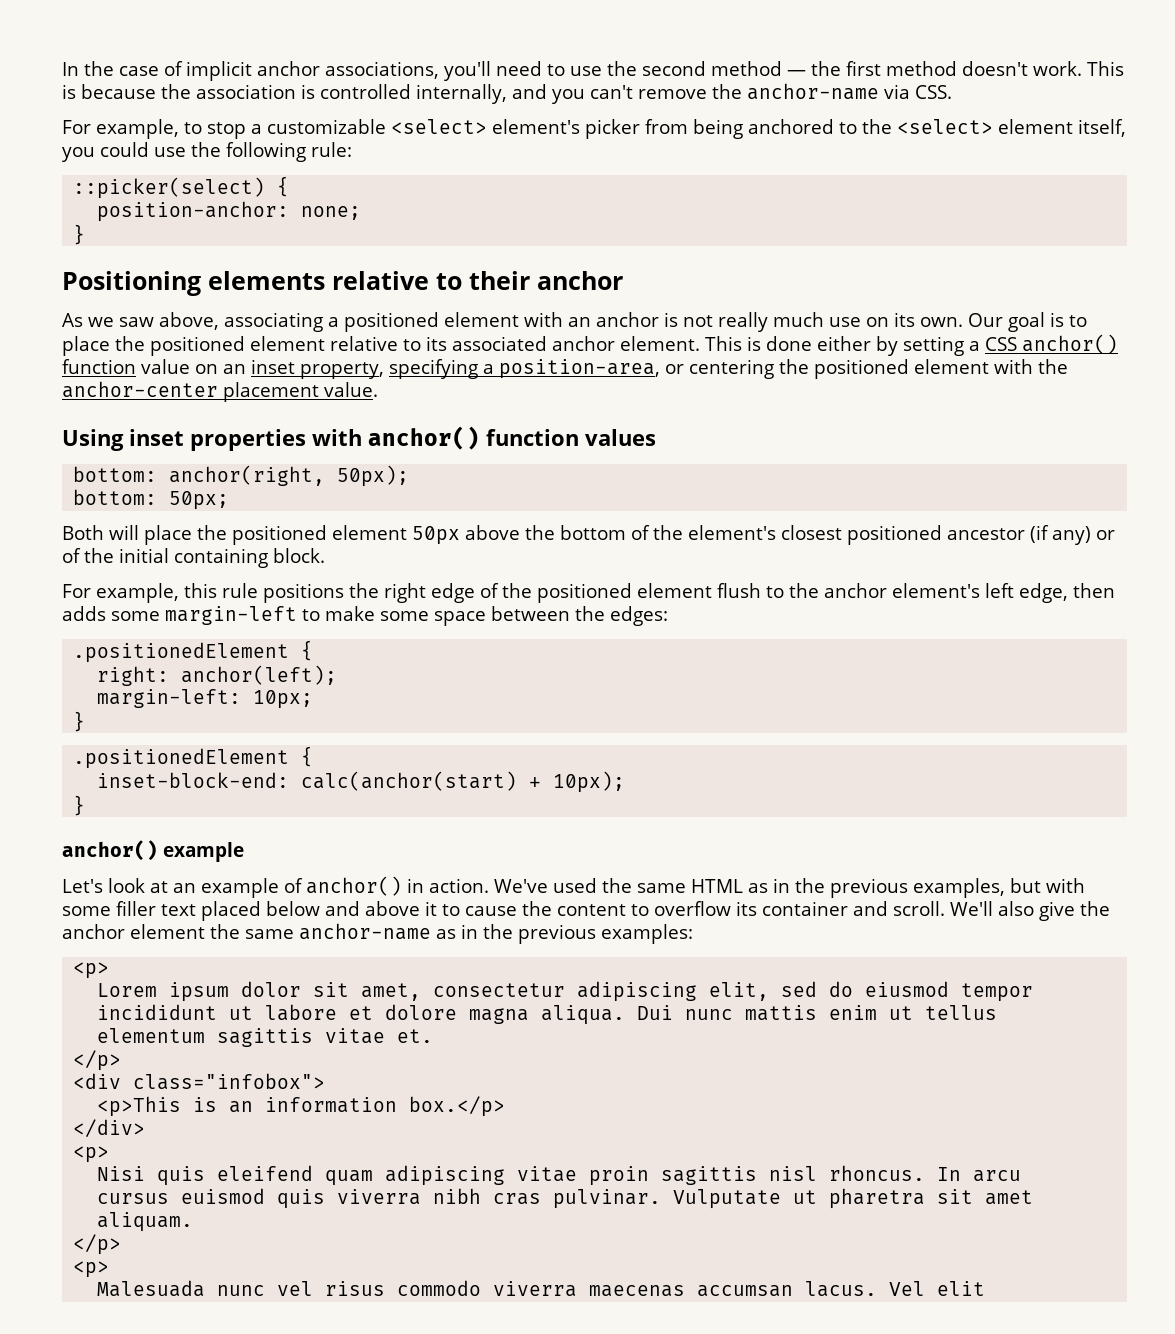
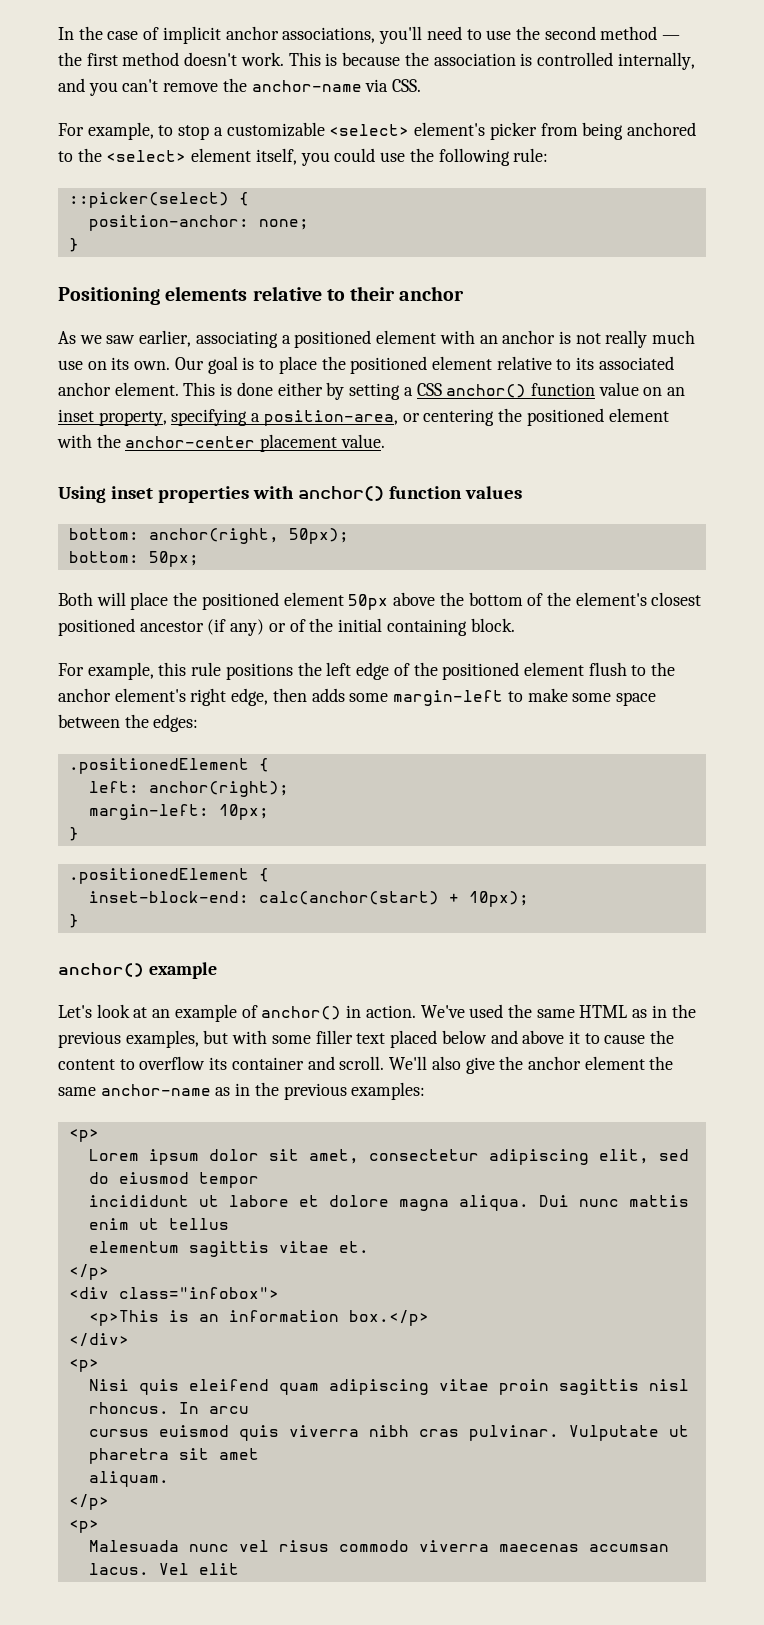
[159,312,219,330] above, -> [139,330,192,347] earlier,
[384,583,426,603] right -> [326,662,352,676] left
[985,583,1014,598] left -> [190,688,227,706] right
[97,665,338,686] right: anchor(left); -> [88,781,289,797] left: anchor(right);

